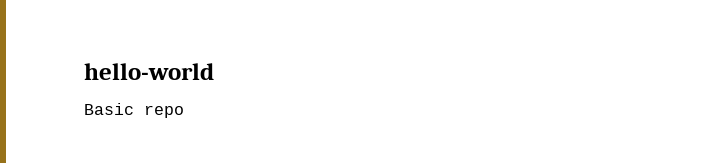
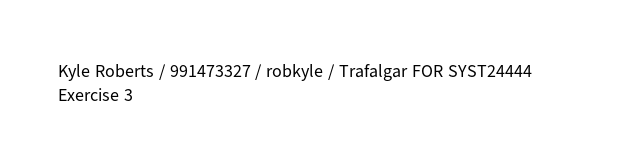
[84,63,214,80] [84,103,184,118] hello-world // Basic repo -> [58,64,532,81] [58,88,133,101] Kyle Roberts / 991473327 / robkyle / Trafalgar FOR SYST24444 Exercise 3

